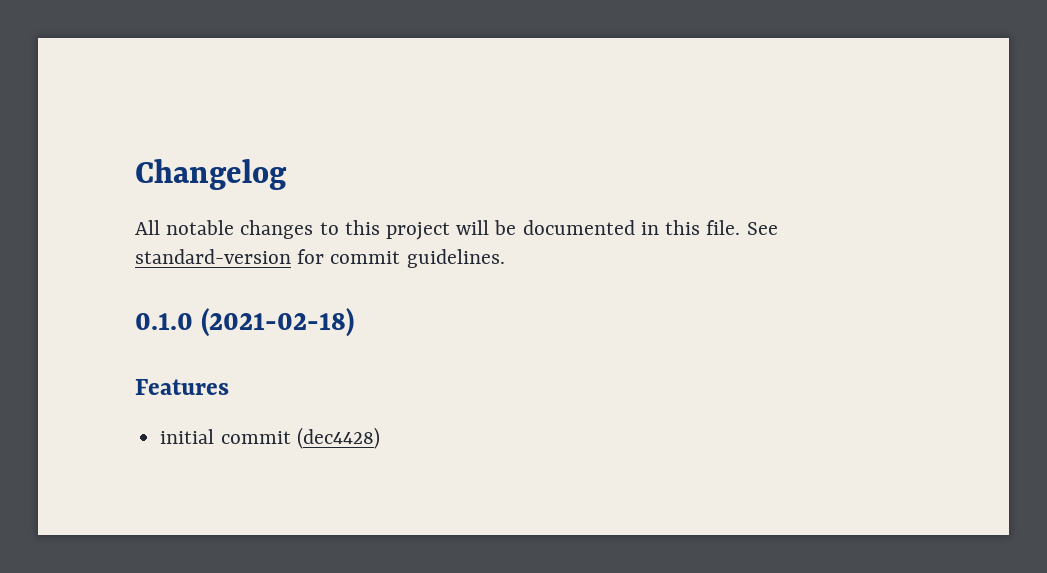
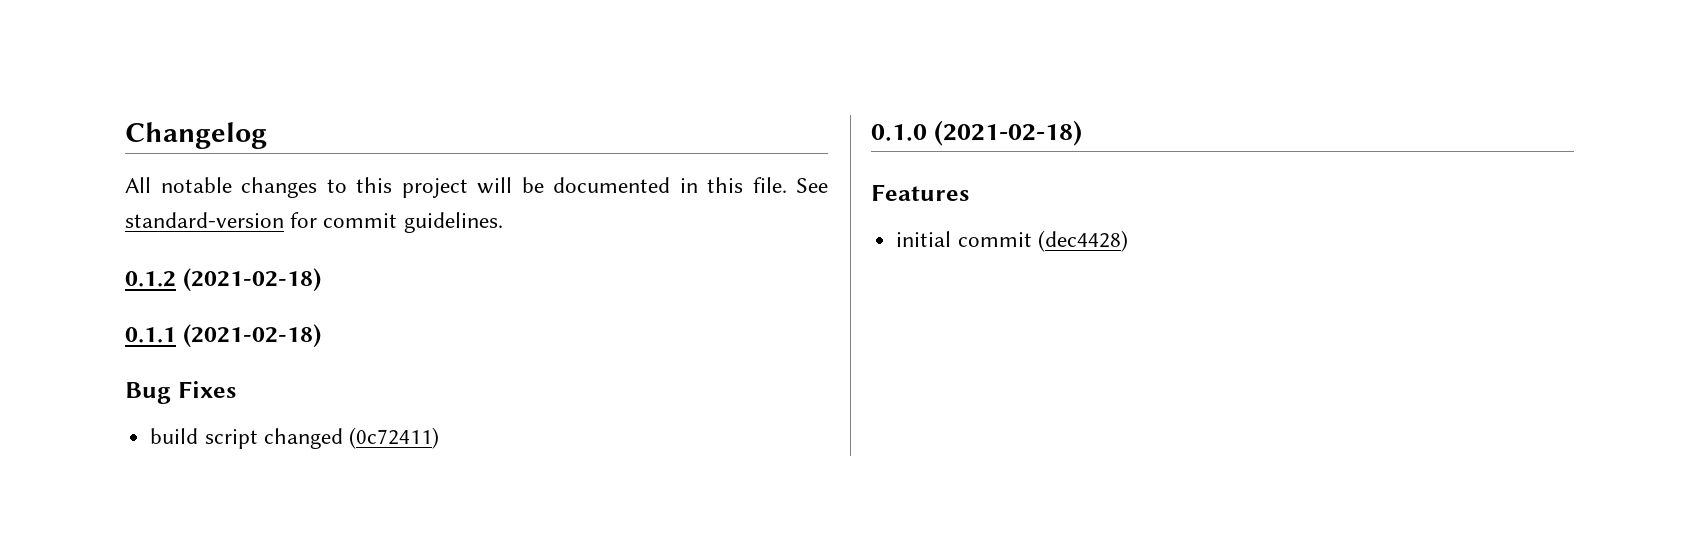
(505, 258) none -> [125,268,321,292] [125,324,321,348] [125,381,236,404] [150,427,439,449] // 0.1.2 (2021-02-18) // 0.1.1 (2021-02-18) // Bug Fixes // build script changed (0c72411)

